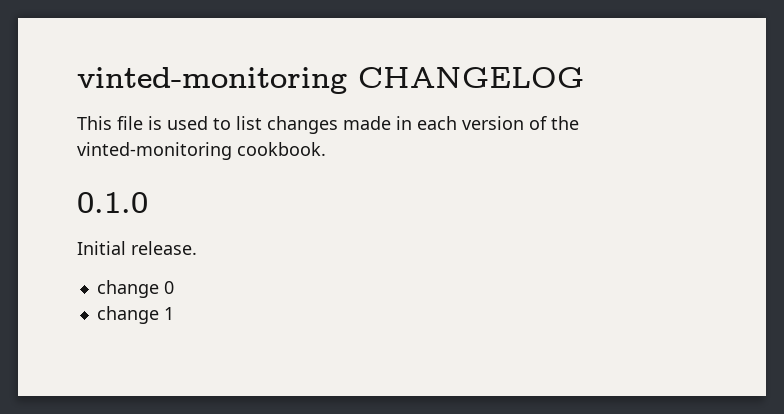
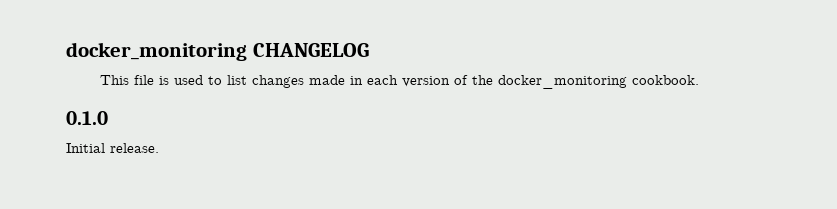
[77,67,347,94] vinted-monitoring -> [66,42,247,61] docker_monitoring
[77,142,232,160] vinted-monitoring -> [497,75,627,89] docker_monitoring
[96,280,174,298] [96,306,174,324] // change 0 // change 1 -> (159, 148) none

